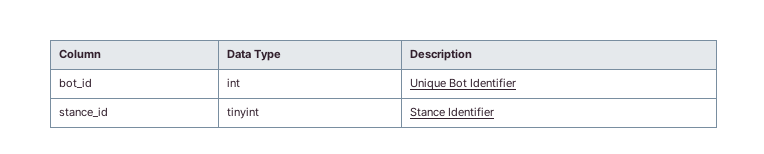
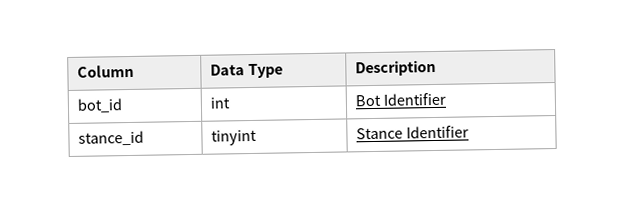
[410,78,447,90] Unique -> (230, 103) none

